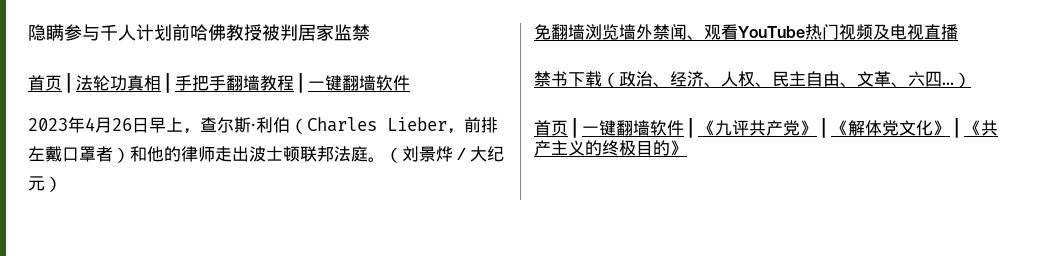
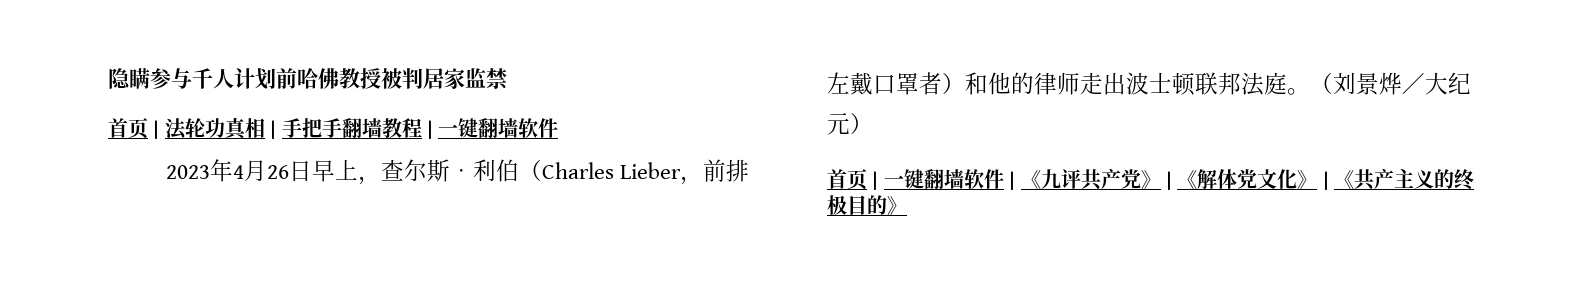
[534,24,958,40] [534,71,971,88] // 免翻墙浏览墙外禁闻、观看YouTube热门视频及电视直播 // 禁书下载（政治、经济、人权、民主自由、文革、六四...） -> (873, 123) none

